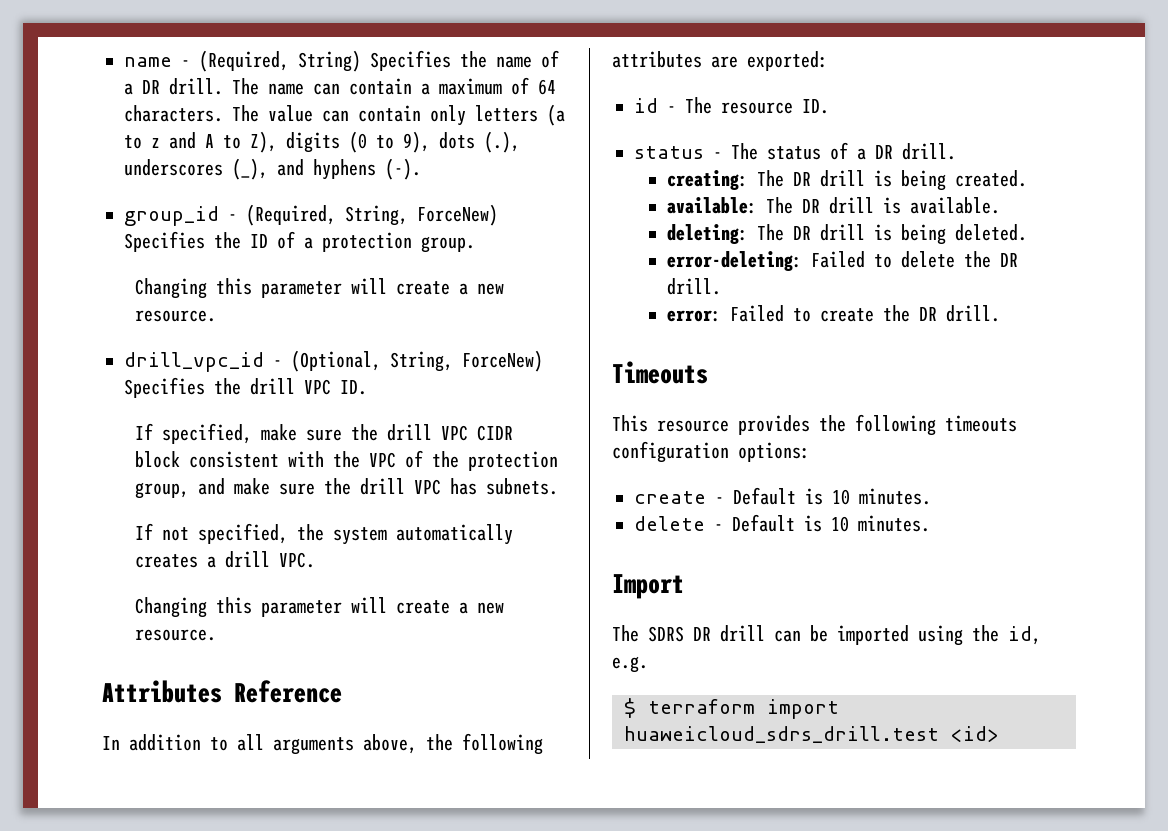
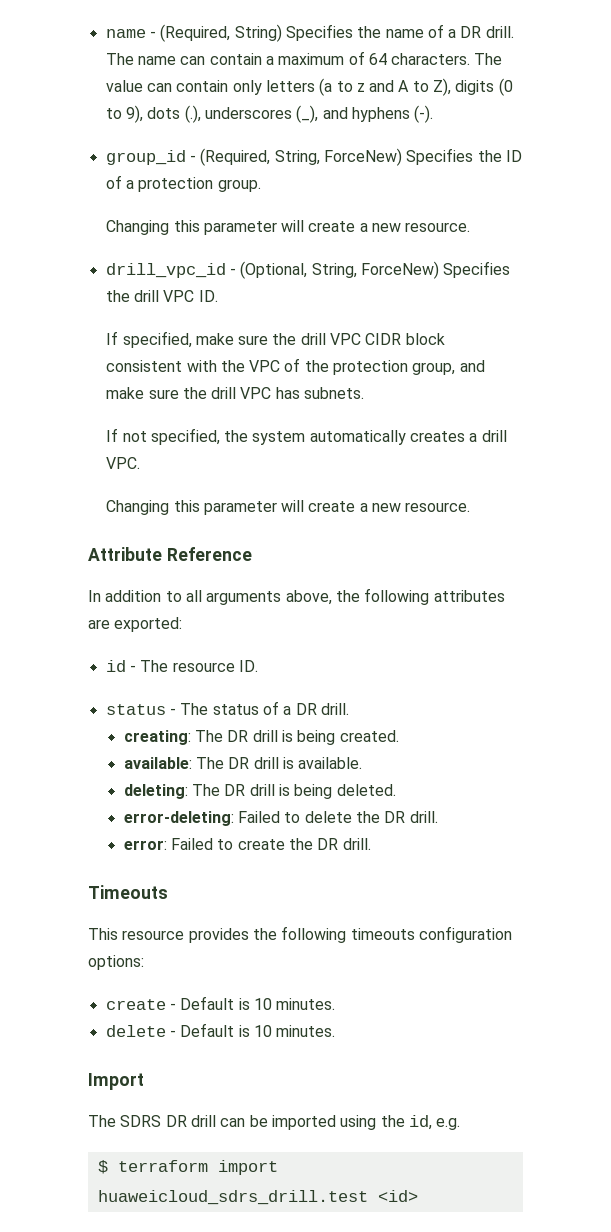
[102,680,222,703] Attributes -> [88,547,162,561] Attribute

